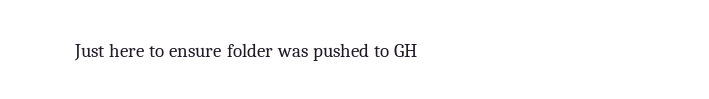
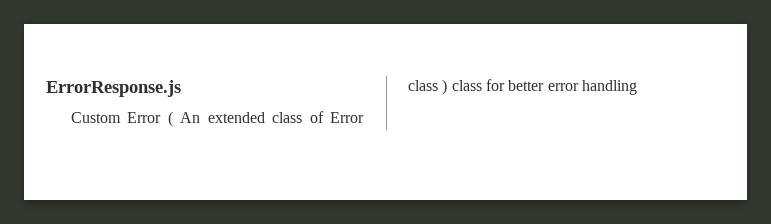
[74,43,418,61] Just here to ensure folder was pushed to GH -> [46,80,181,97] [70,111,364,127] [408,79,637,95] ErrorResponse.js // Custom Error ( An extended class of Error class ) class for better error handling

